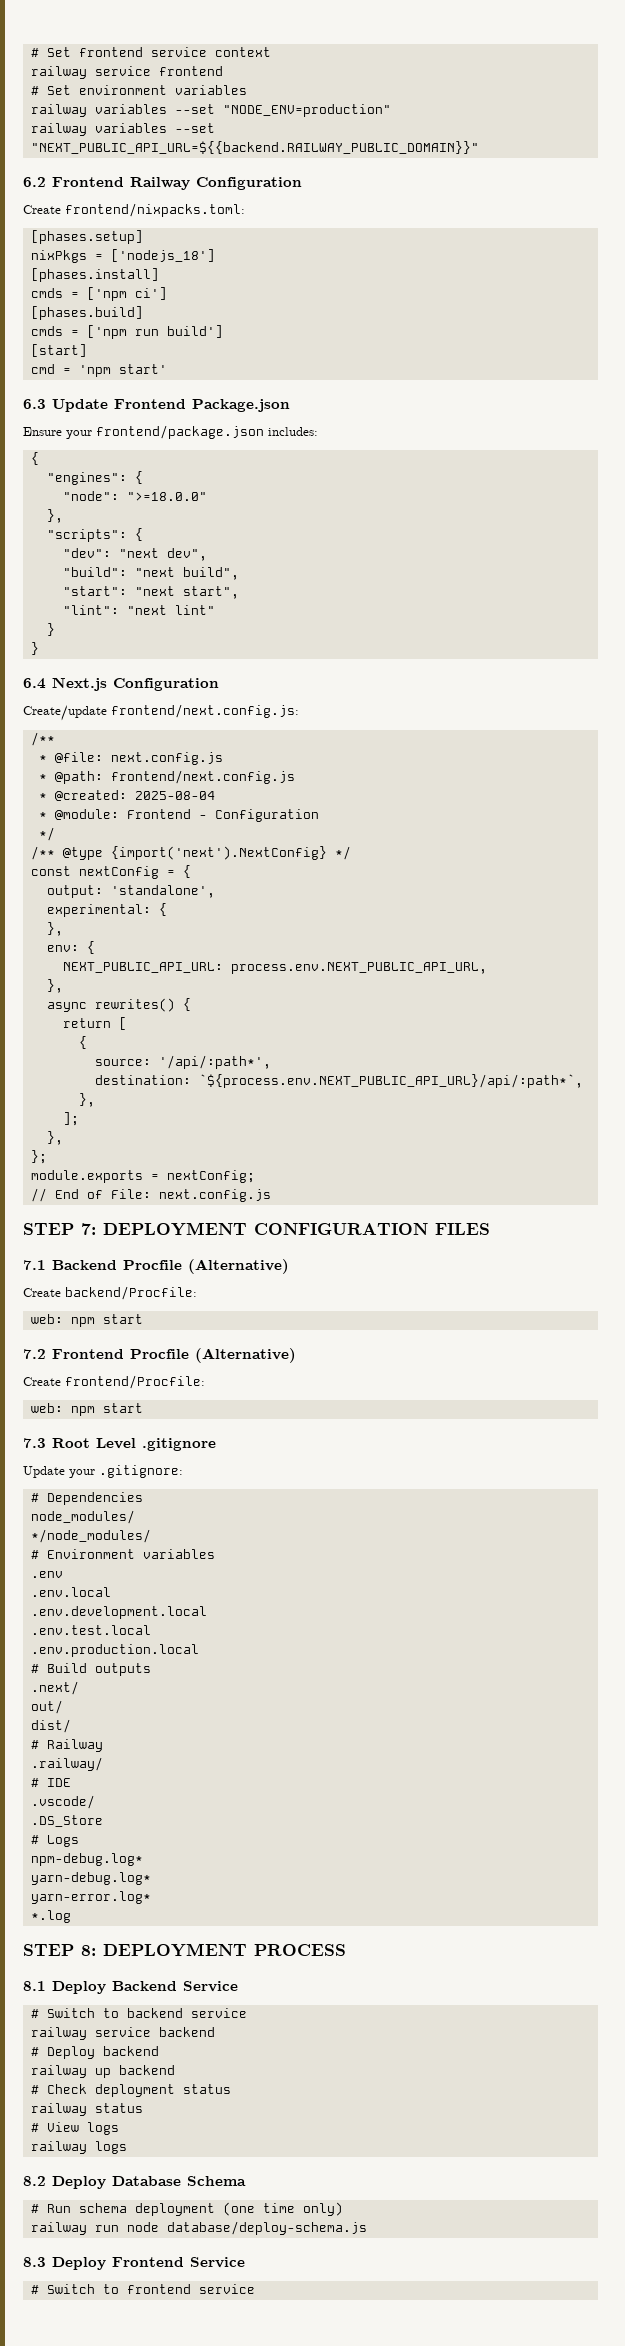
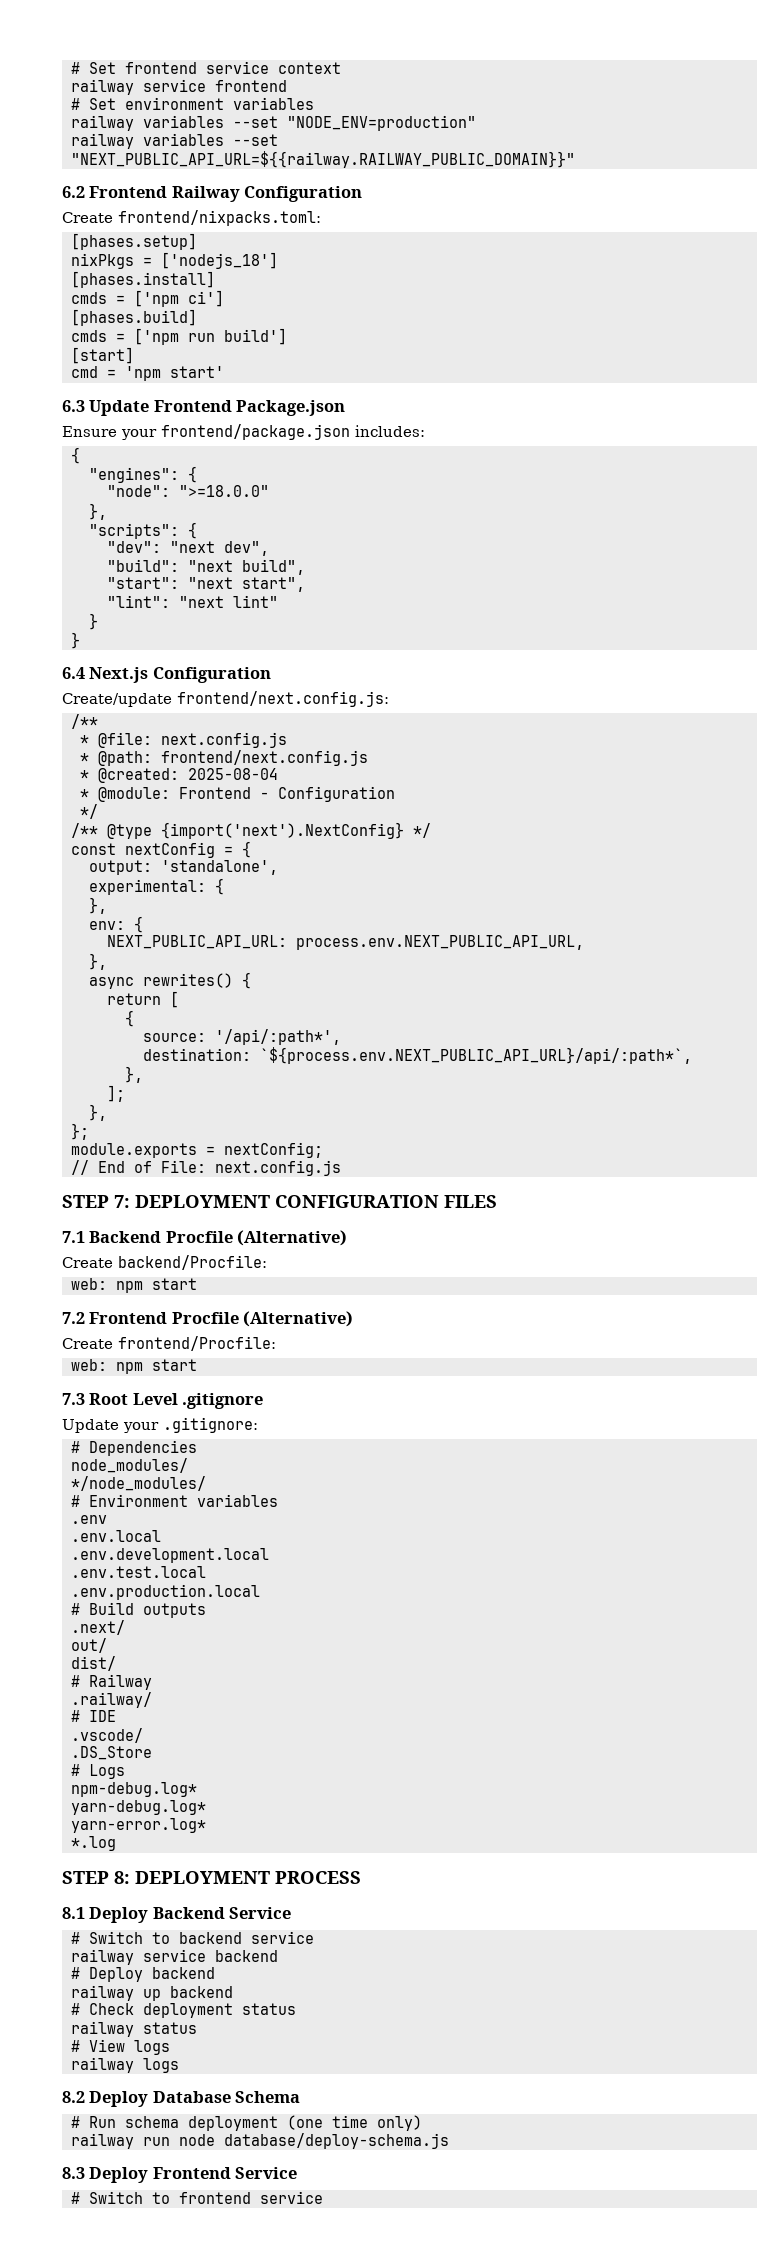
[30,141,479,154] "NEXT_PUBLIC_API_URL=${{backend.RAILWAY_PUBLIC_DOMAIN}}" -> [70,151,575,168] "NEXT_PUBLIC_API_URL=${{railway.RAILWAY_PUBLIC_DOMAIN}}"

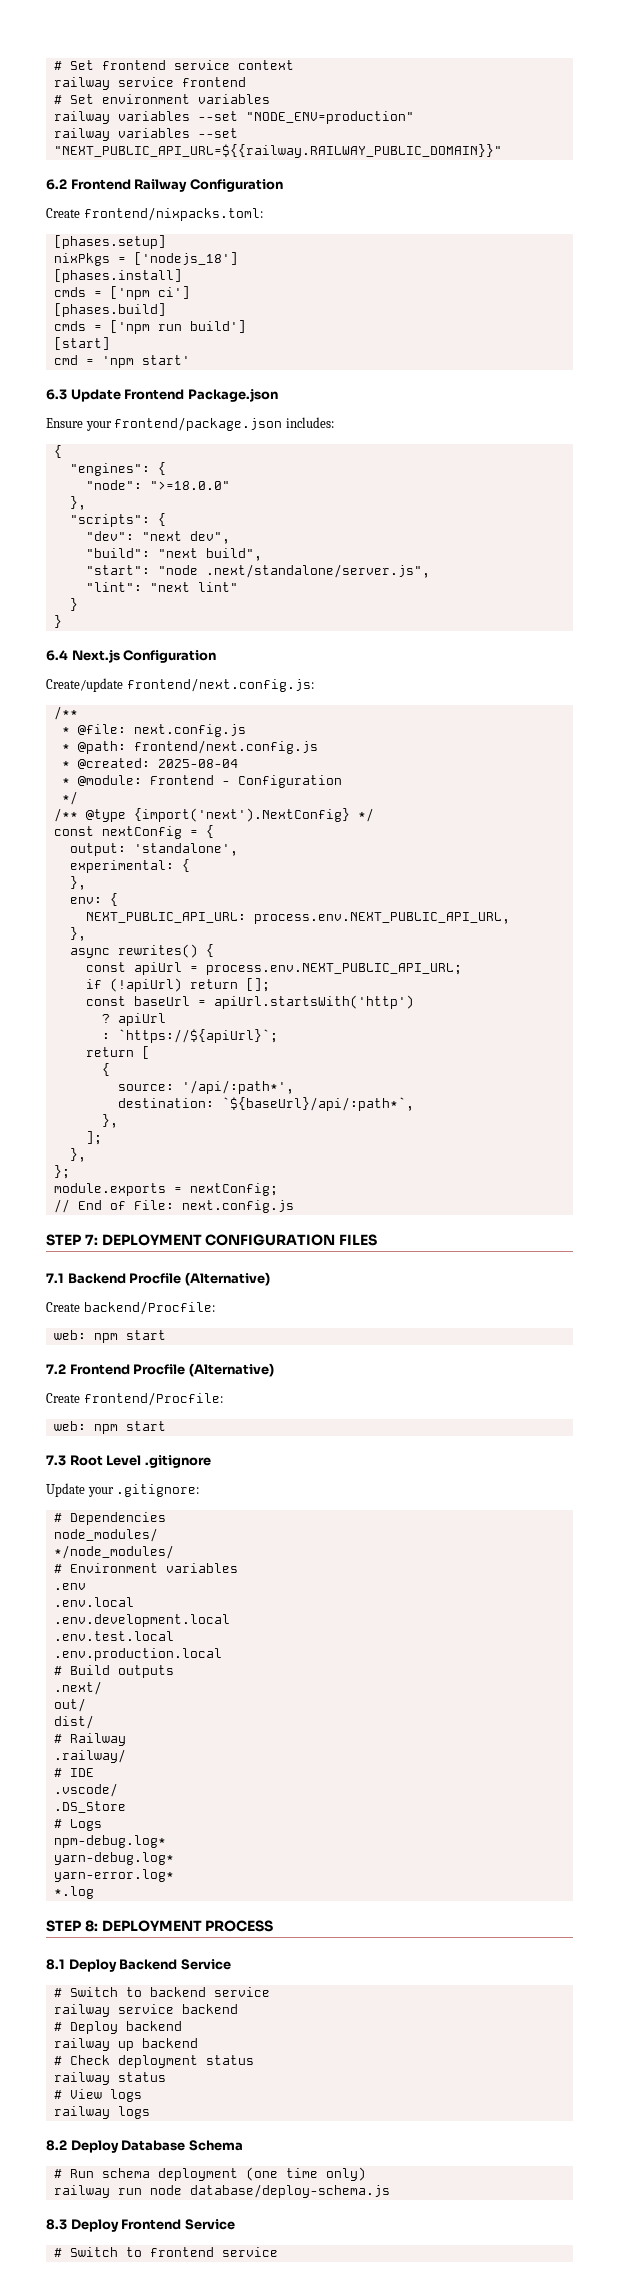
[187,577,305,592] "next start", -> [157,564,430,578] "node .next/standalone/server.js",
(251, 980) none -> [85,962,462,975] [85,978,270,992] [85,995,414,1009] [101,1013,166,1026] [101,1029,278,1043] // const apiUrl = process.env.NEXT_PUBLIC_API_URL; // if (!apiUrl) return []; // const baseUrl = apiUrl.startsWith('http') // ? apiUrl // : `https://${apiUrl}`;
[259,1047,692,1064] `${process.env.NEXT_PUBLIC_API_URL}/api/:path*`, -> [221,1097,414,1111] `${baseUrl}/api/:path*`,

